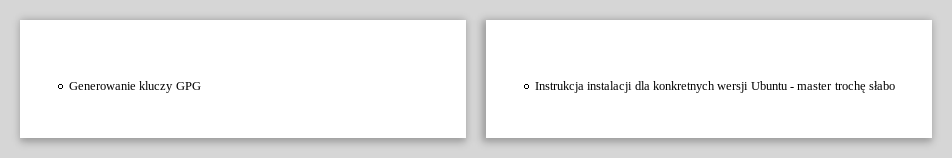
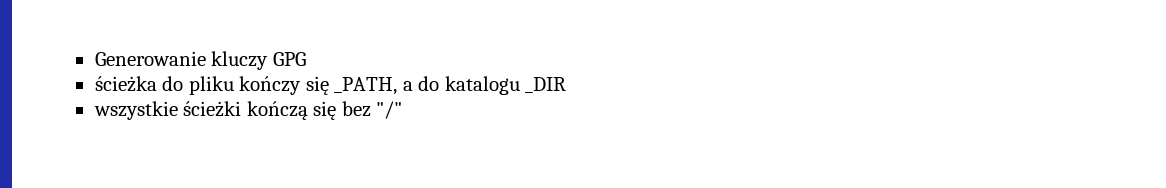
[534,81,896,93] Instrukcja instalacji dla konkretnych wersji Ubuntu - master trochę słabo -> [94,76,567,95] [93,101,403,120] ścieżka do pliku kończy się _PATH, a do katalogu _DIR // wszystkie ścieżki kończą się bez "/"

